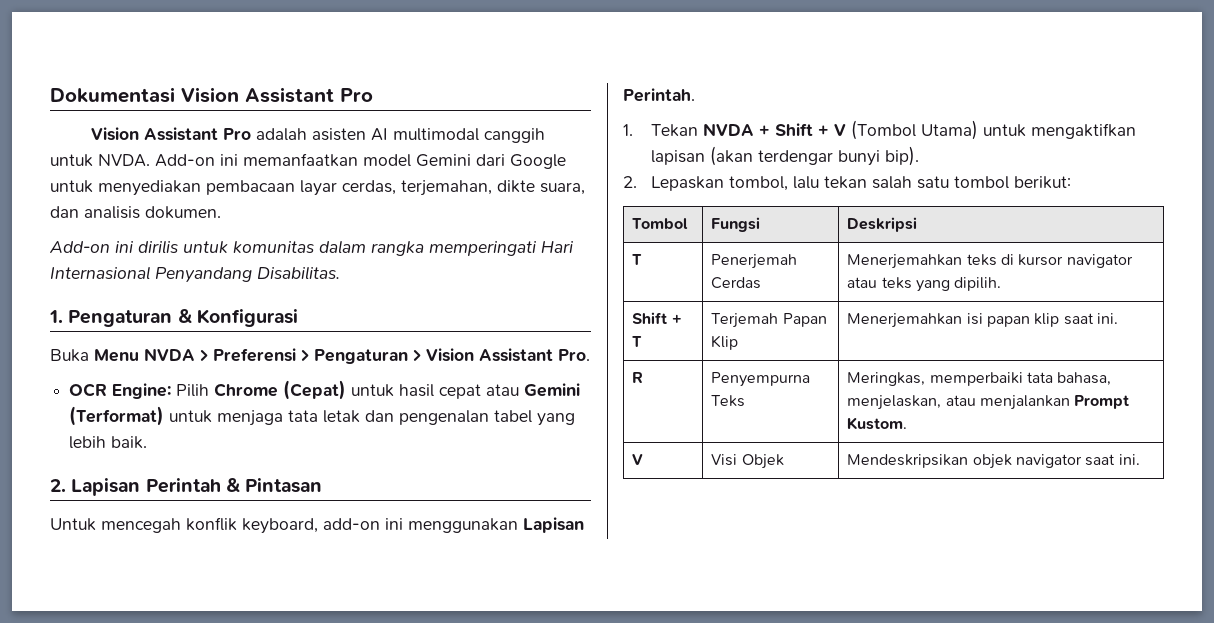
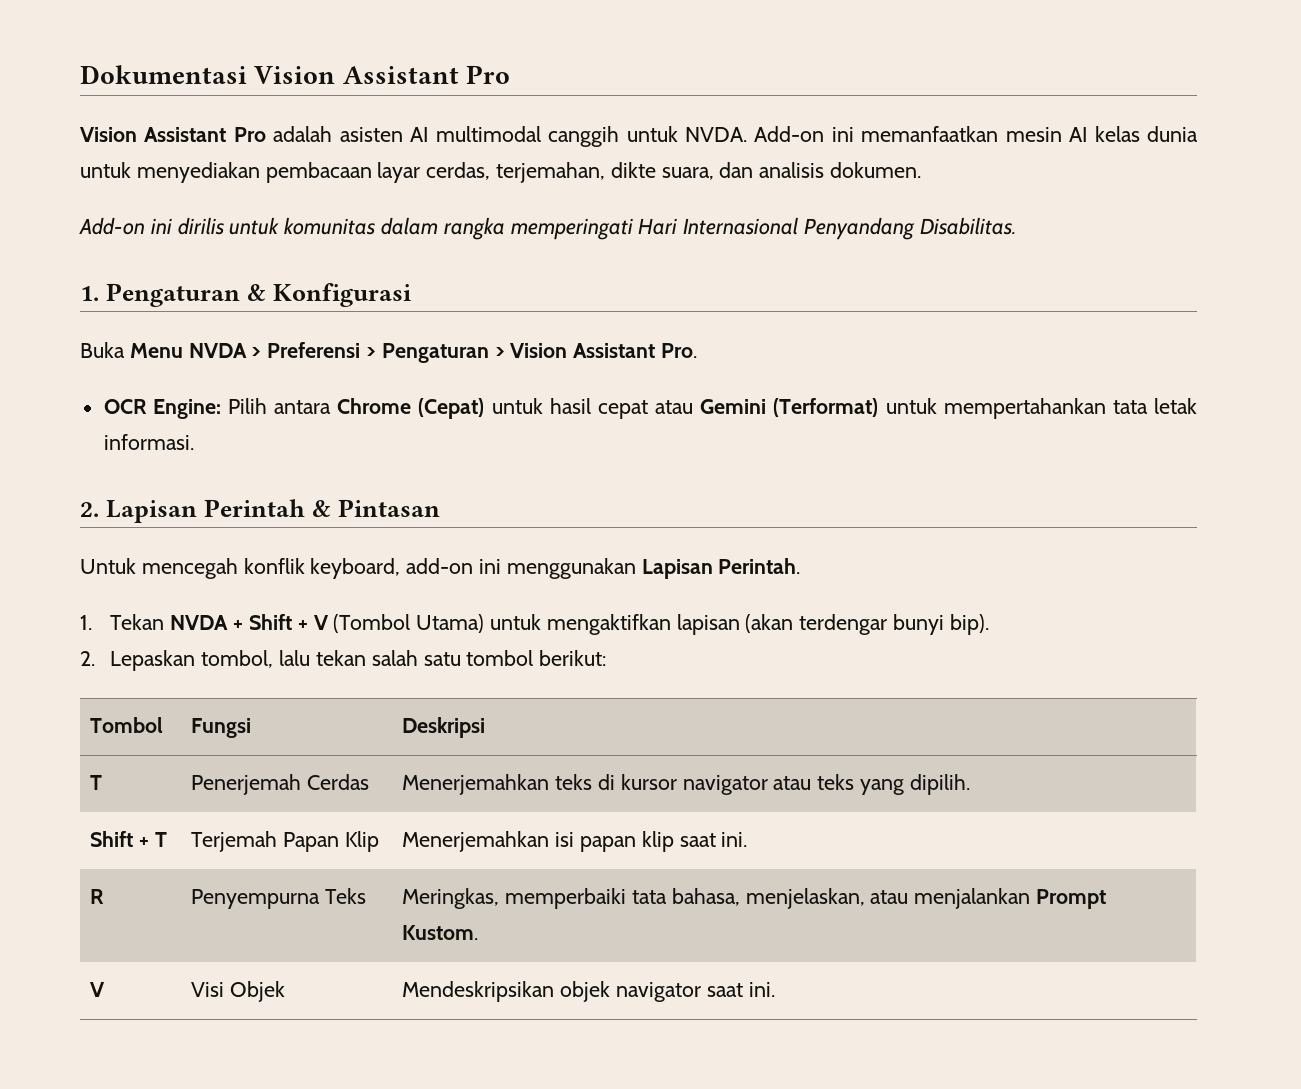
[363,154,566,169] model Gemini dari Google -> [1005,126,1198,142] mesin AI kelas dunia
(210, 390) none -> [274,400,332,414] antara
[217,410,284,426] menjaga -> [943,398,1106,419] mempertahankan
[365,410,576,426] [69,436,148,449] dan pengenalan tabel yang lebih baik. -> [103,434,194,450] informasi.

